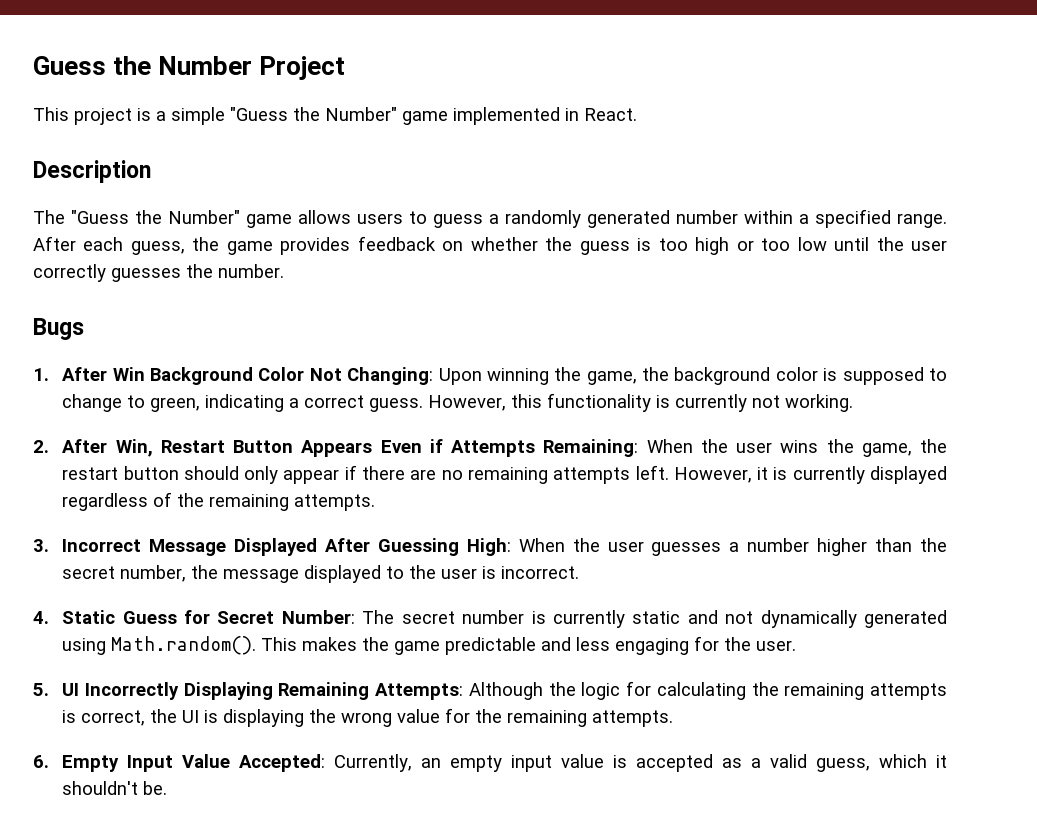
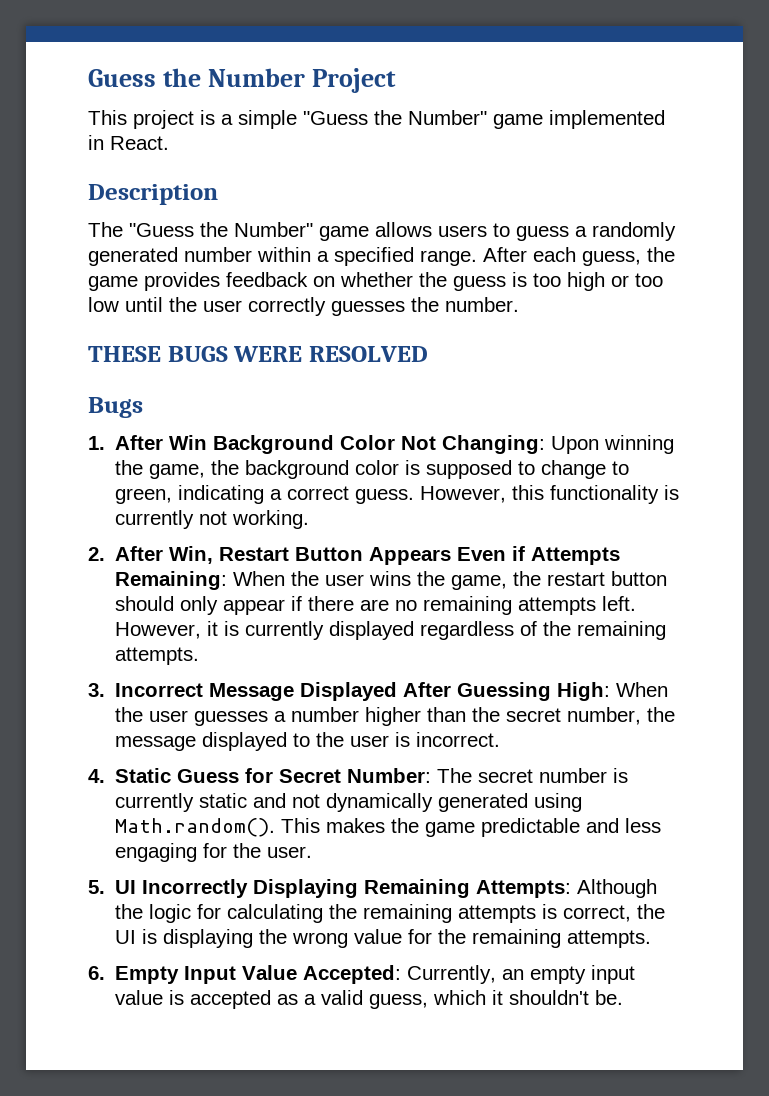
(284, 271) none -> [88,346,428,362] // THESE BUGS WERE RESOLVED

